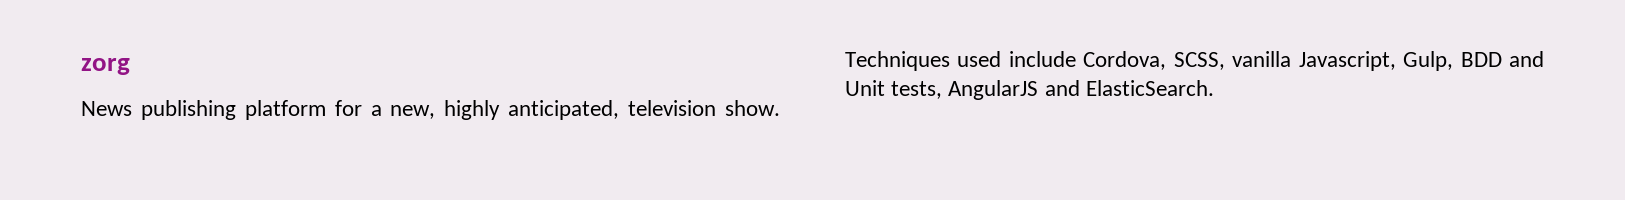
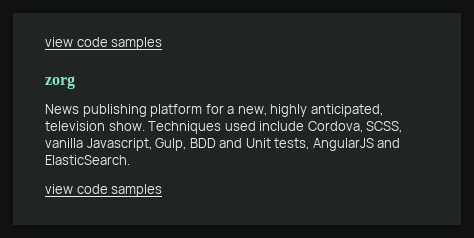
(81, 66) none -> [45,37,163,50] view code samples //
(1214, 88) none -> [45,184,163,197] // view code samples

